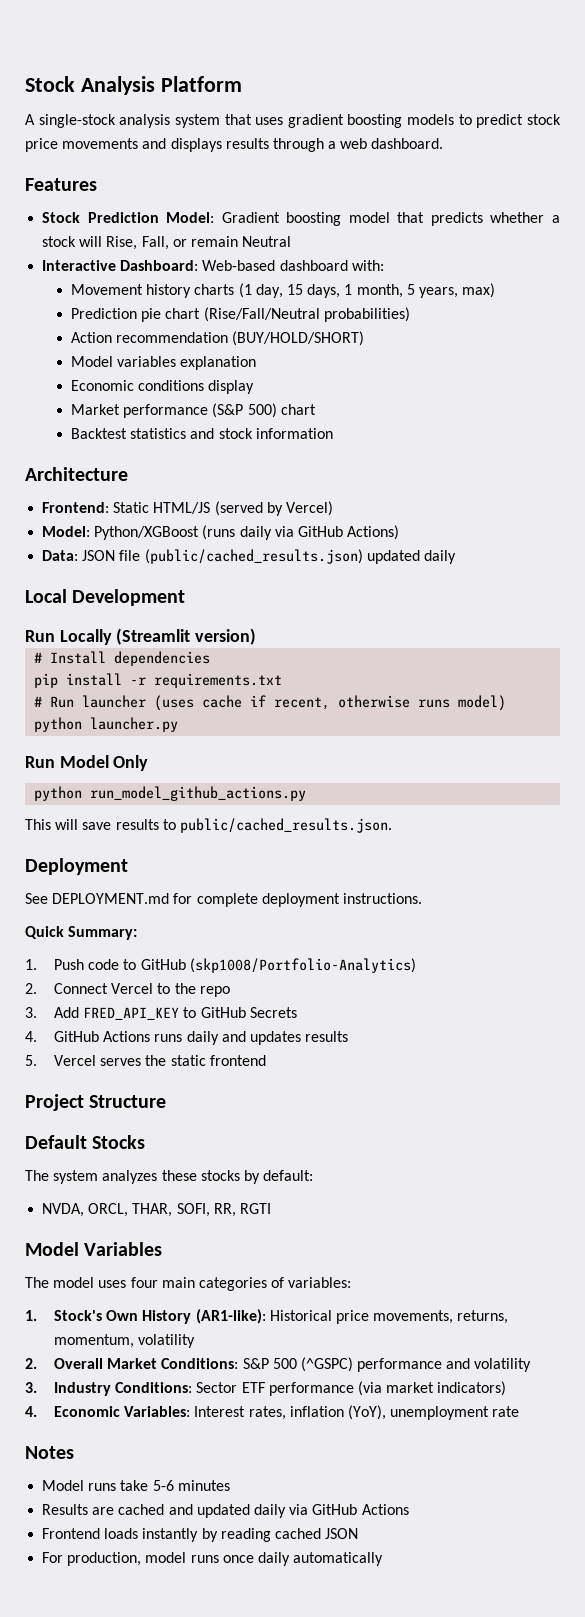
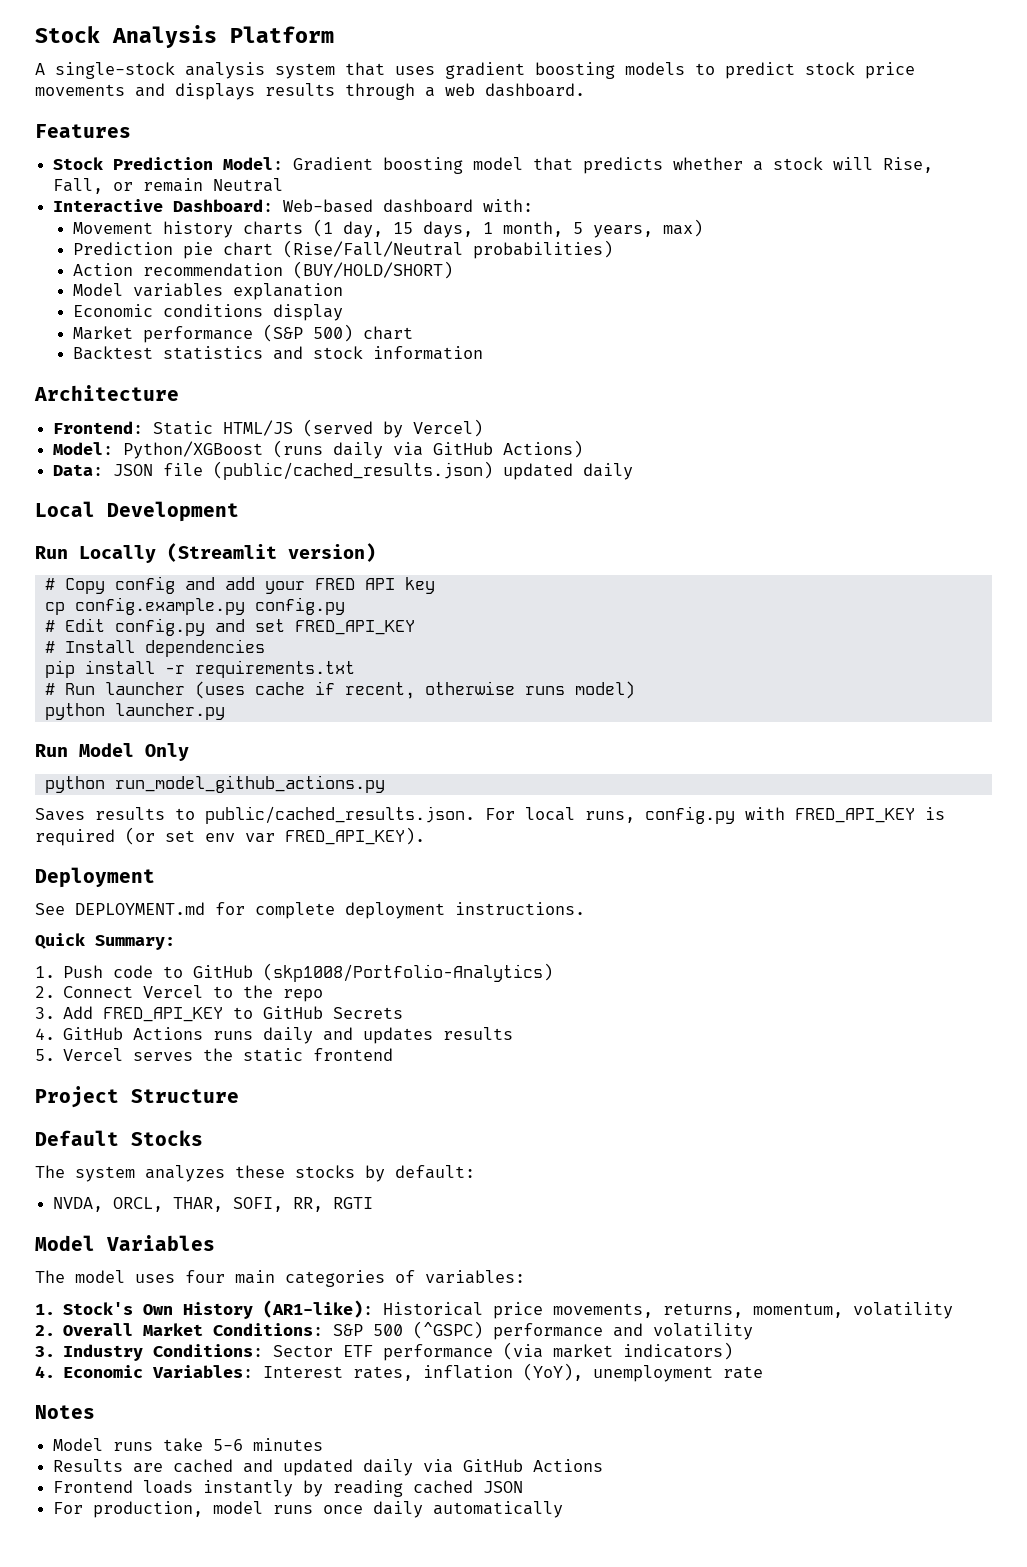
(257, 636) none -> [44,576,435,594] [44,597,345,615] [44,618,415,636] // # Copy config and add your FRED API key // cp config.example.py config.py // # Edit config.py and set FRED_API_KEY
[25,819,112,830] This will save -> [35,808,85,821] Saves
(392, 825) none -> [485,806,945,824] [35,827,425,846] For local runs, config.py with FRED_API_KEY is required (or set env var FRED_API_KEY).

